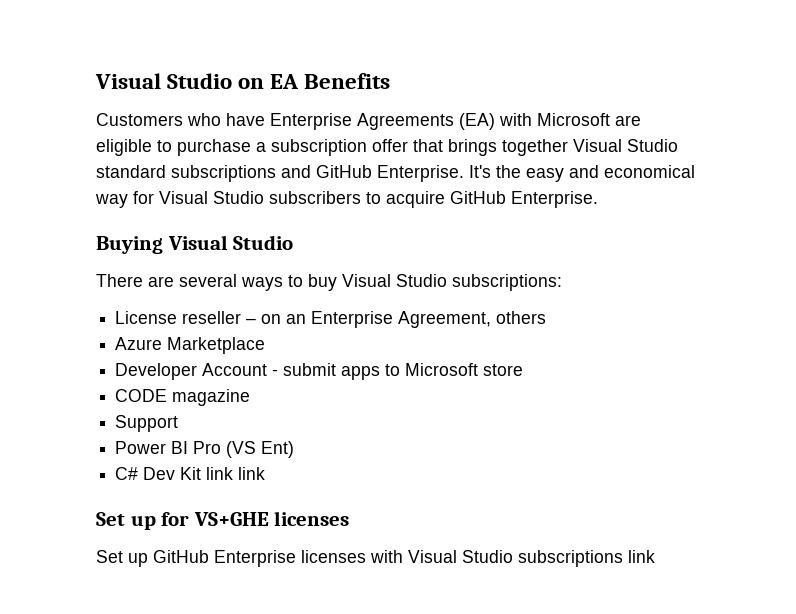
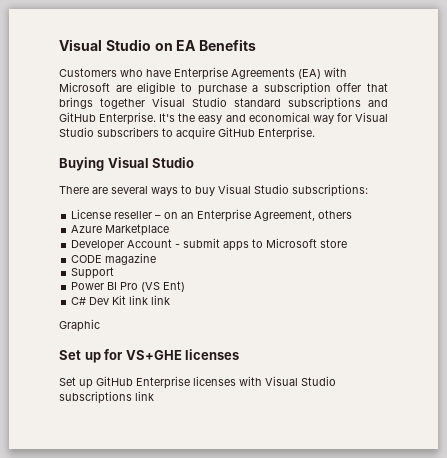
(266, 473) none -> [59,319,100,332] // Graphic

